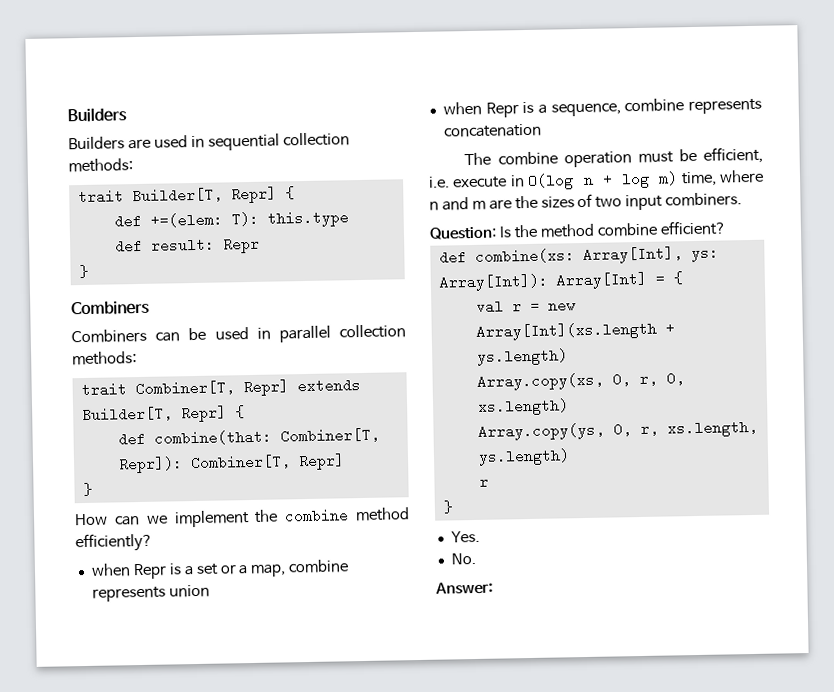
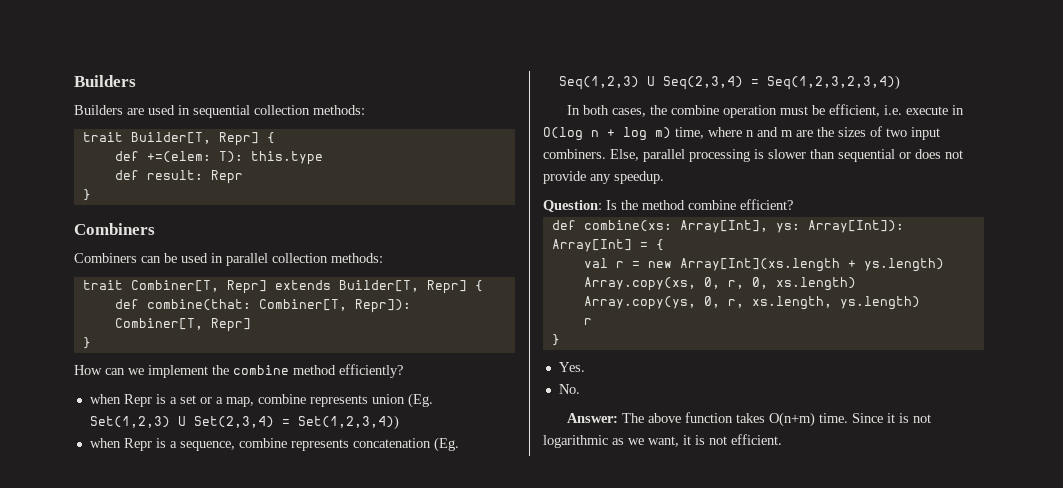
(210, 591) none -> [407,393,433,408] [89,415,399,430] (Eg. Set(1,2,3) U Set(2,3,4) = Set(1,2,3,4))
[464,152,492,166] // The -> [433,437,459,452] [558,75,900,90] [567,105,668,117] (Eg. Seq(1,2,3) U Seq(2,3,4) = Seq(1,2,3,2,3,4)) // In both cases, the
(743, 199) none -> [610,149,963,162] [543,171,664,184] Else, parallel processing is slower than sequential or does not provide any speedup.
(493, 588) none -> [622,412,932,427] [543,434,782,448] The above function takes O(n+m) time. Since it is not logarithmic as we want, it is not efficient.

